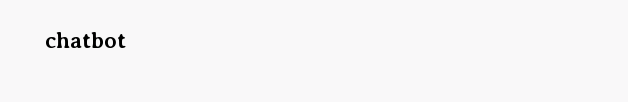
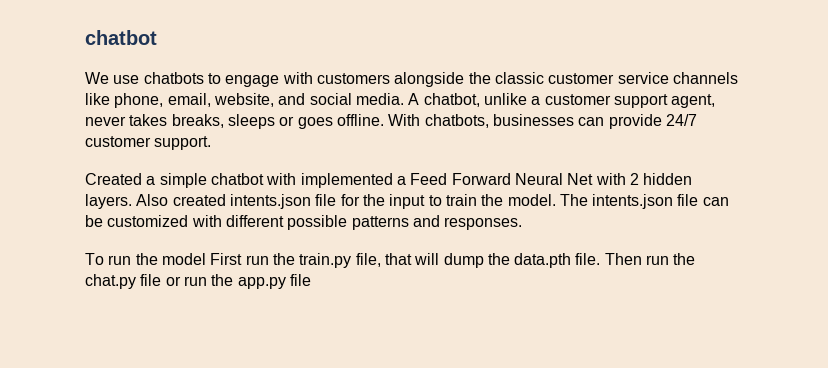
[45,32,126,48] chatbot -> [85,30,157,45] [85,72,738,87] [85,93,716,108] [85,114,697,129] [85,136,212,150] [85,173,693,188] [85,194,729,209] [85,215,523,230] [85,253,696,268] [85,274,311,289] chatbot // We use chatbots to engage with customers alongside the classic customer service channels like phone, email, website, and social media. A chatbot, unlike a customer support agent, never takes breaks, sleeps or goes offline. With chatbots, businesses can provide 24/7 customer support. // Created a simple chatbot with implemented a Feed Forward Neural Net with 2 hidden layers. Also created intents.json file for the input to train the model. The intents.json file can be customized with different possible patterns and responses. // To run the model First run the train.py file, that will dump the data.pth file. Then run the chat.py file or run the app.py file

